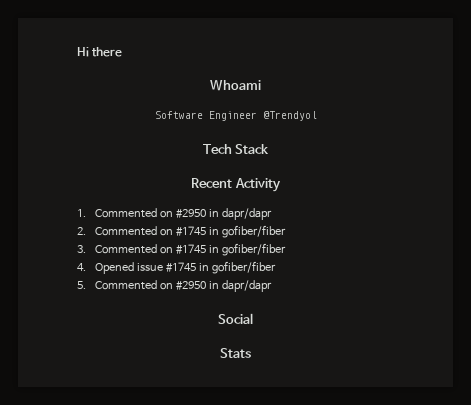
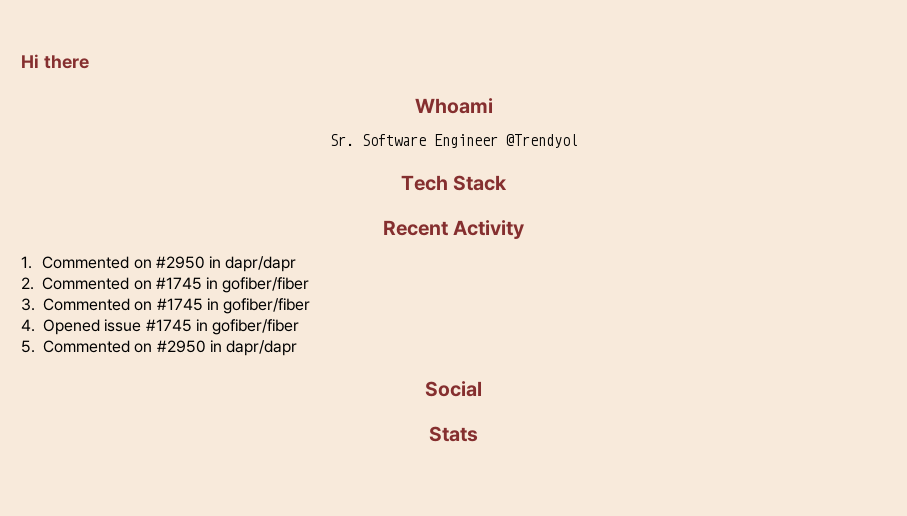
(261, 85) none -> [329,134,354,146] Sr.

